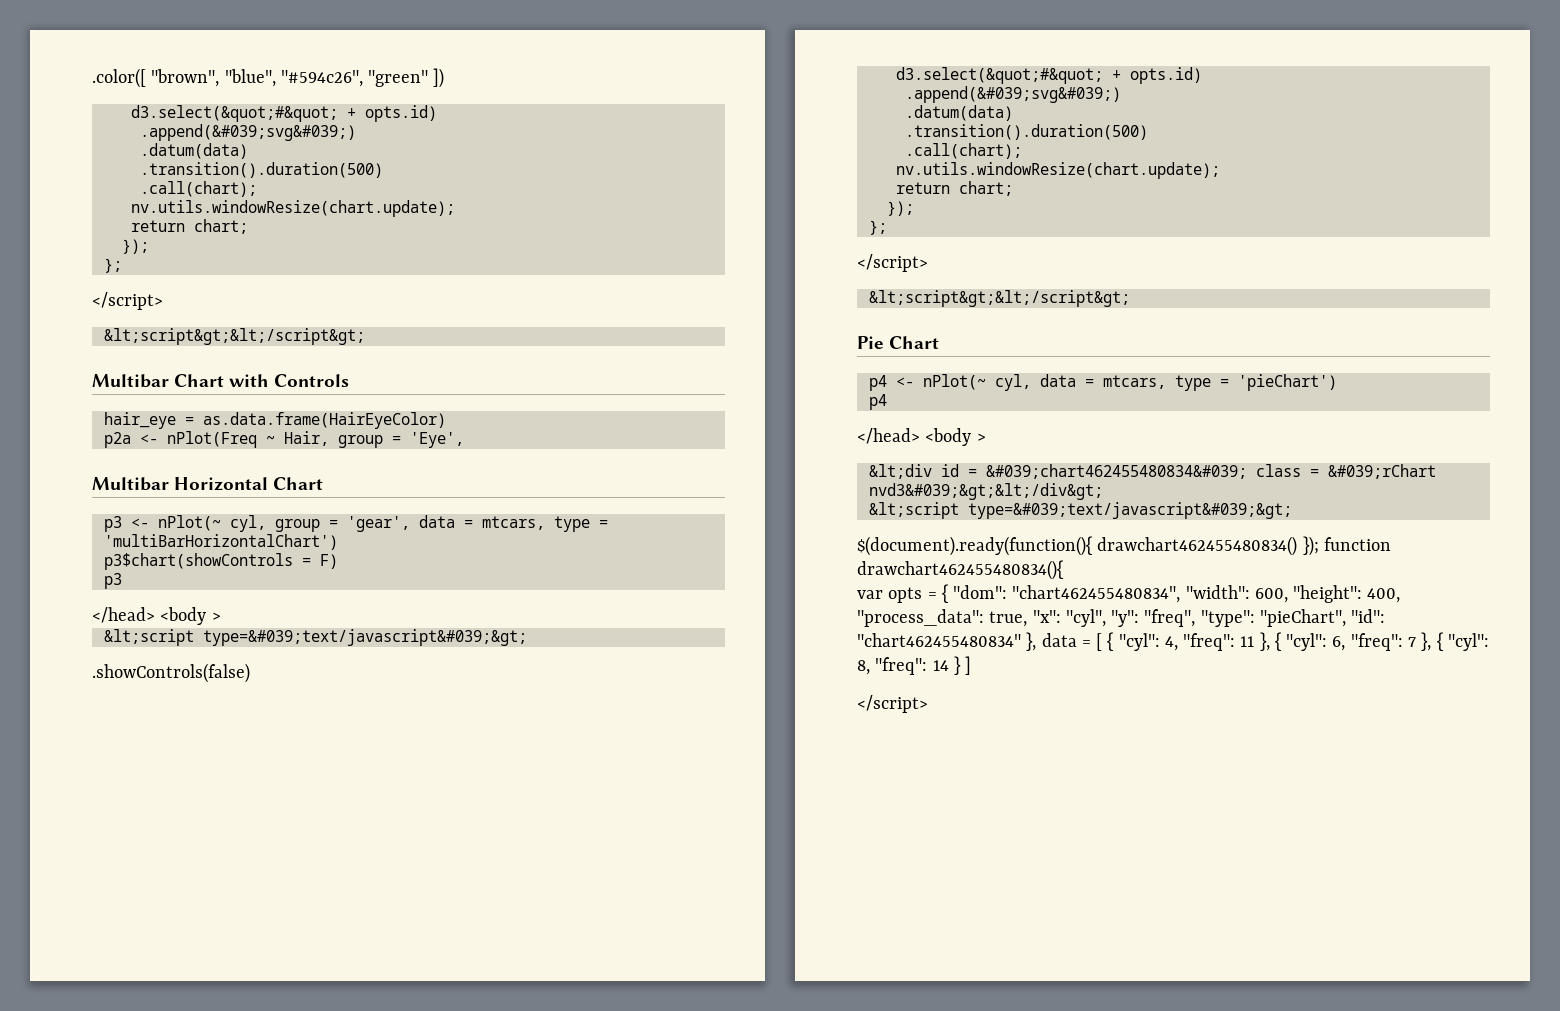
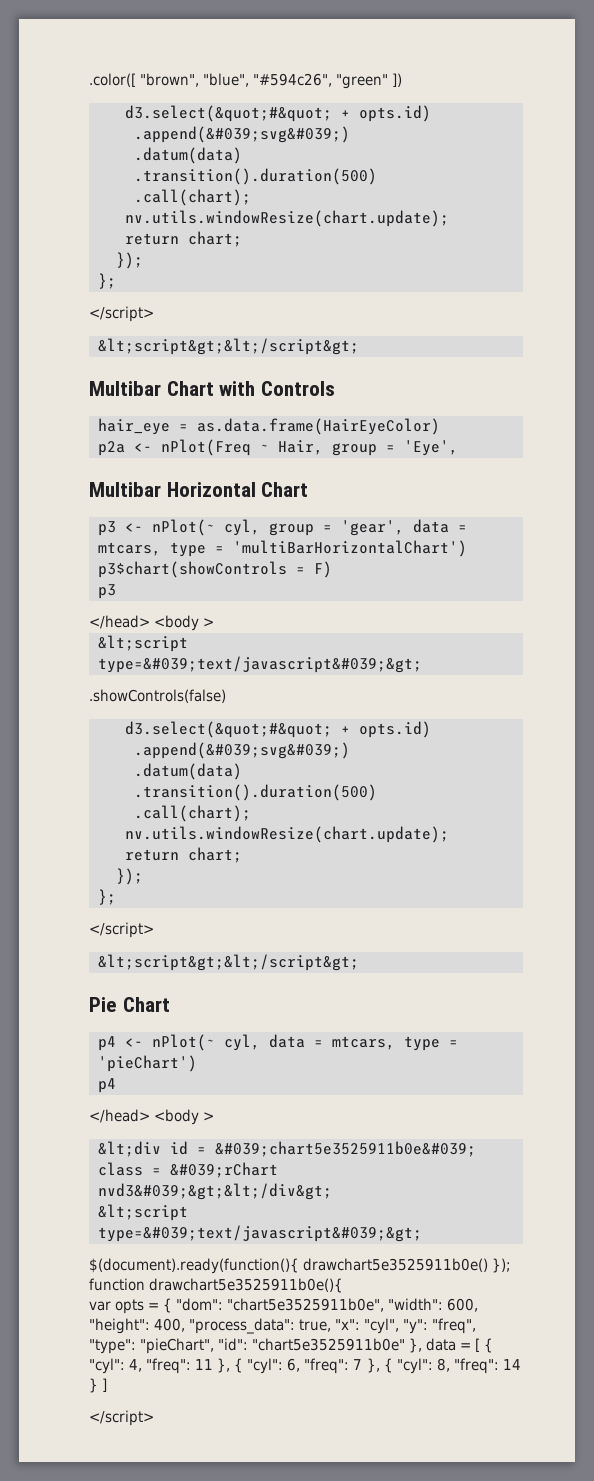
[985,464,1247,479] &#039;chart462455480834&#039; -> [215,1141,476,1157] &#039;chart5e3525911b0e&#039;
[1097,536,1298,556] drawchart462455480834() -> [303,1258,489,1272] drawchart5e3525911b0e()
[857,560,1064,580] drawchart462455480834(){ -> [149,1278,344,1293] drawchart5e3525911b0e(){
[1012,585,1181,603] "chart462455480834", -> [227,1298,385,1312] "chart5e3525911b0e",
[857,633,1021,647] "chart462455480834" -> [252,1338,406,1351] "chart5e3525911b0e"

